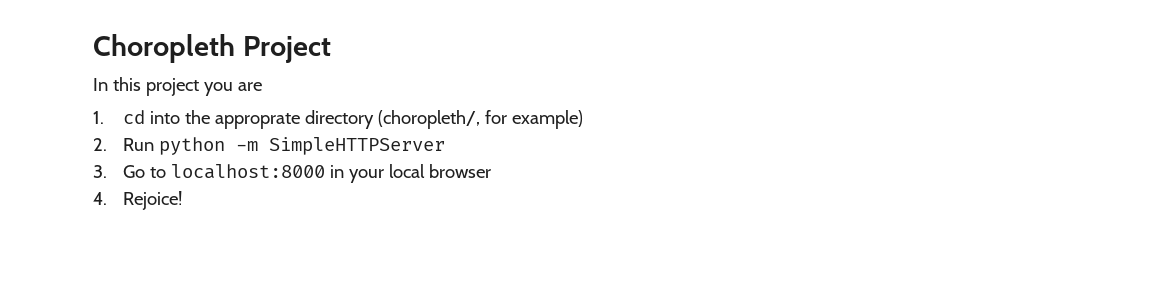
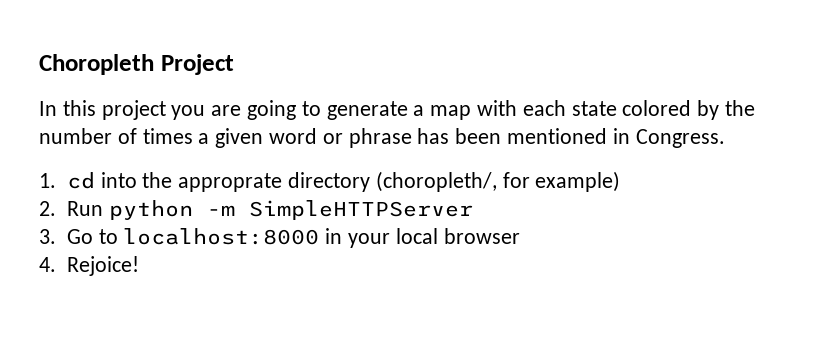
(262, 86) none -> [247,100,756,120] [39,128,725,148] going to generate a map with each state colored by the number of times a given word or phrase has been mentioned in Congress.

